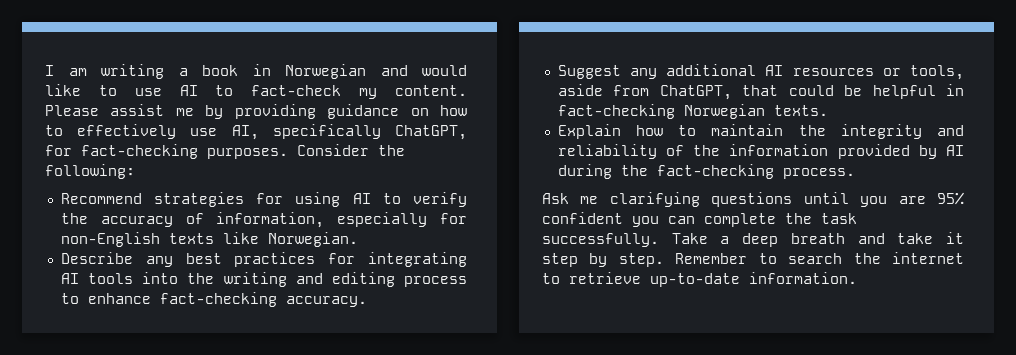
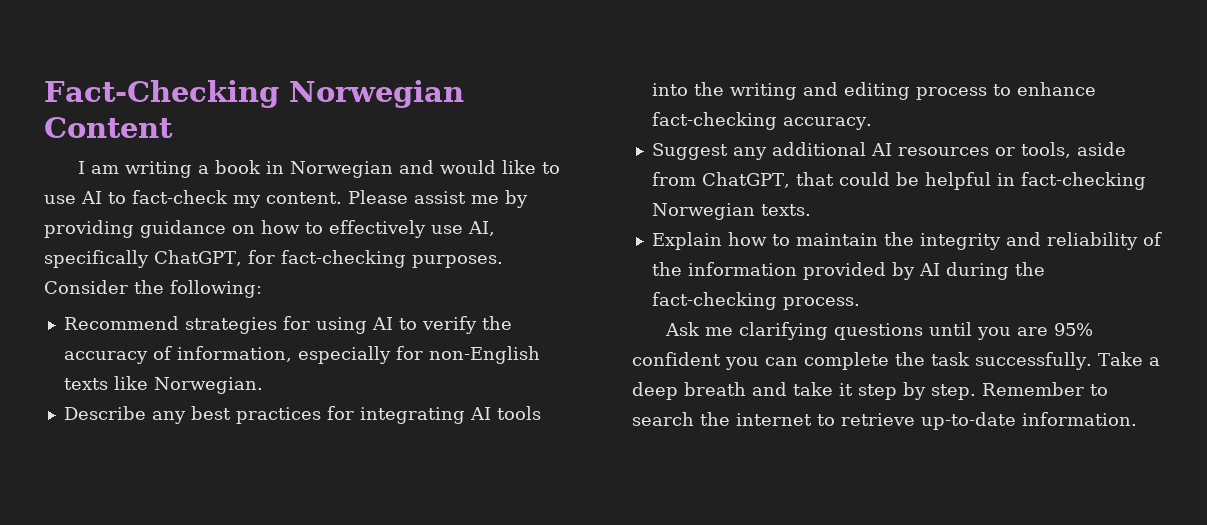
(45, 70) none -> [44,80,464,108] [44,117,173,138] Fact-Checking Norwegian Content //

